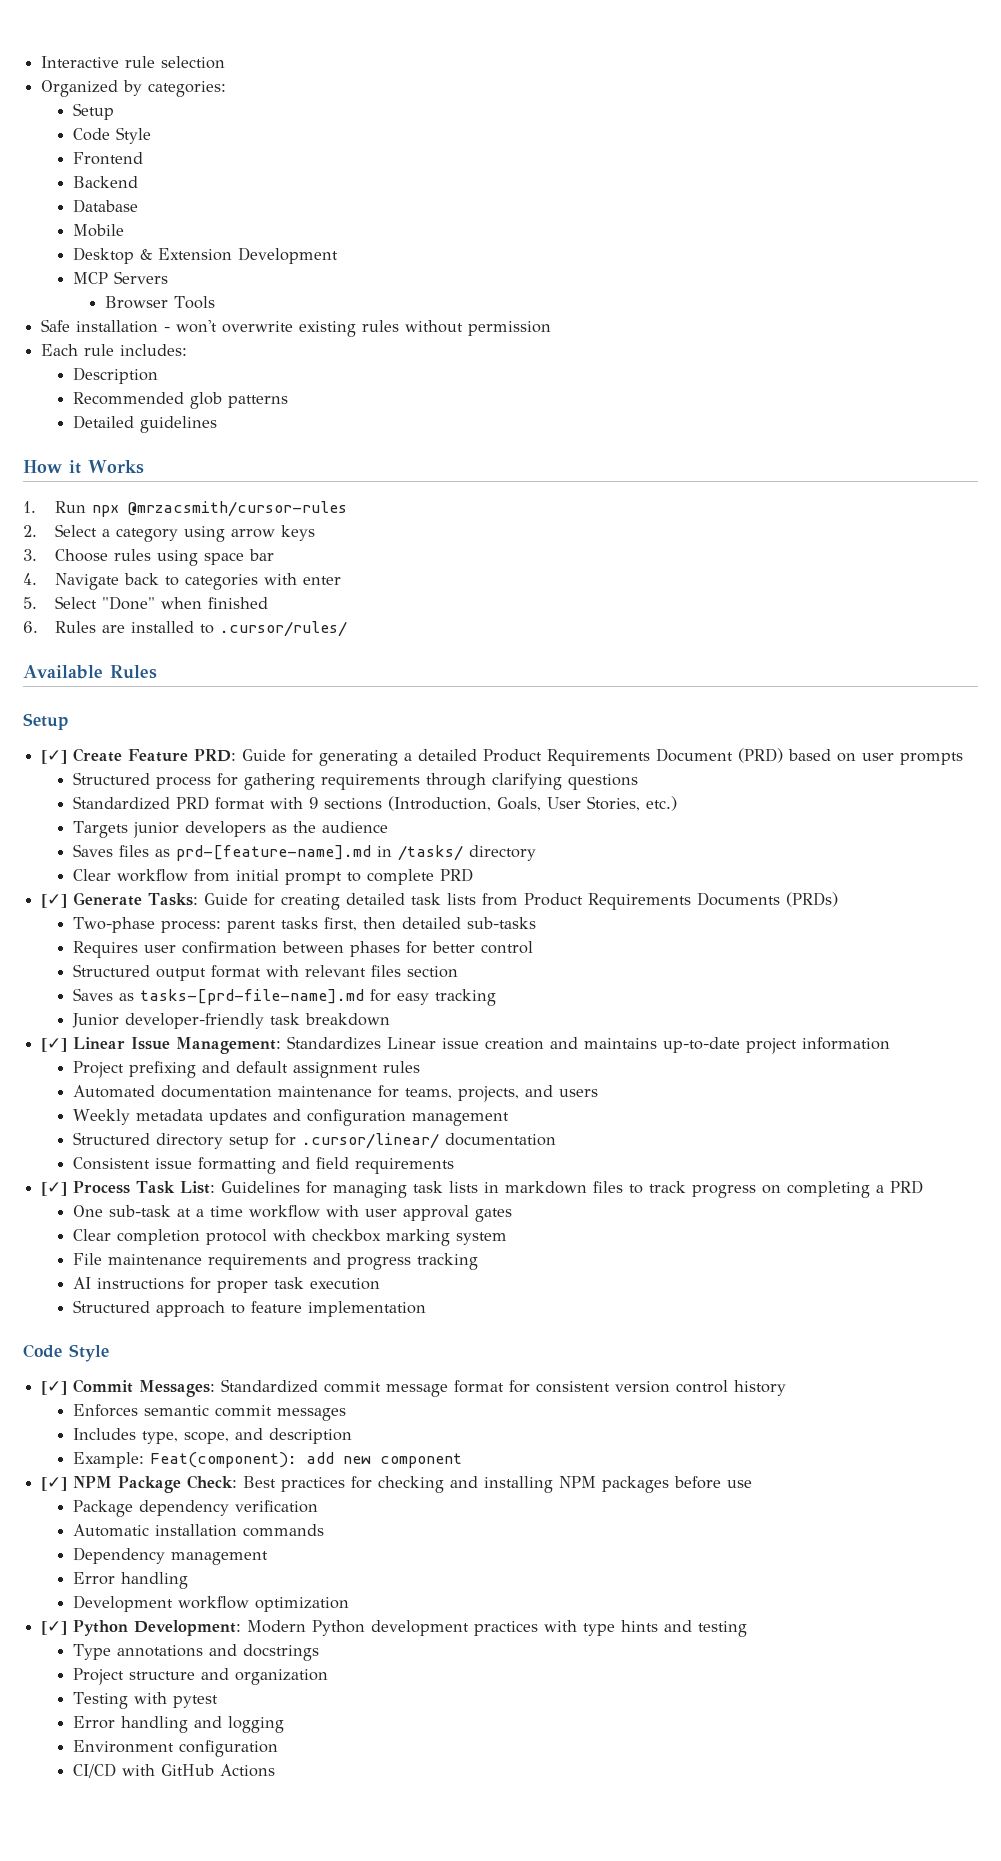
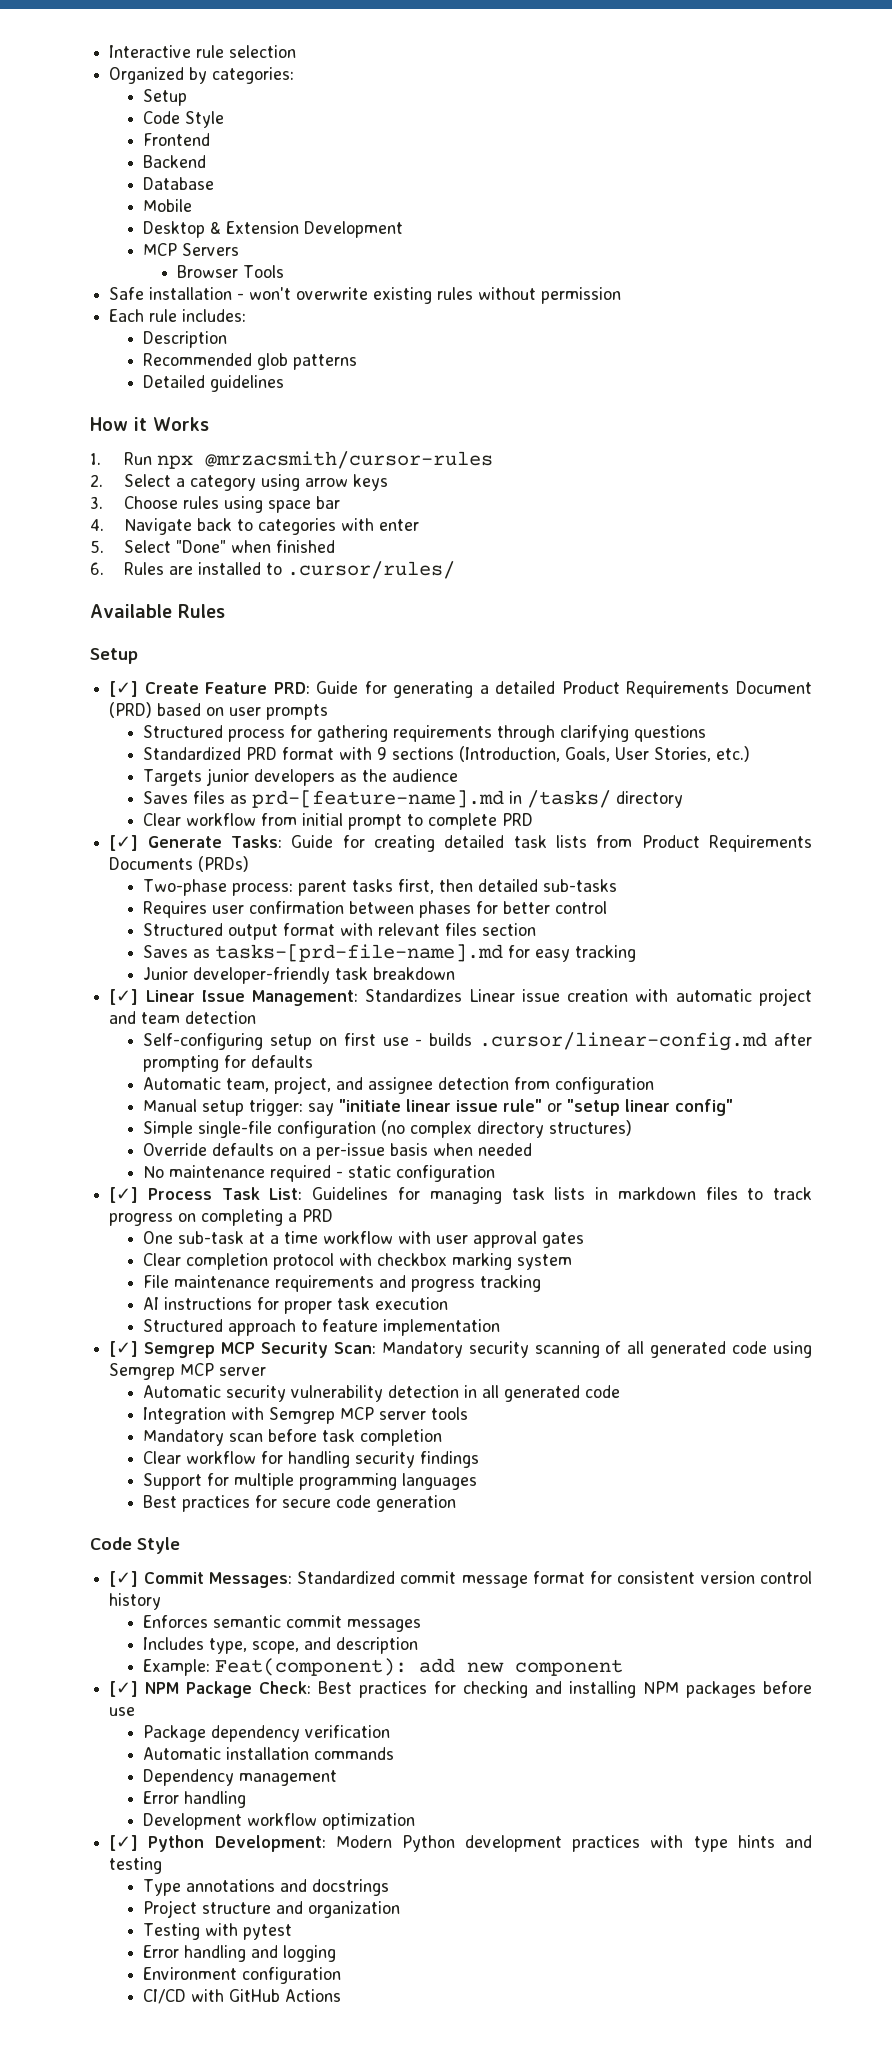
[550,1037,891,1054] [72,1061,420,1078] [72,1085,598,1102] [72,1109,509,1126] [72,1132,556,1149] [72,1157,454,1174] and maintains up-to-date project information // Project prefixing and default assignment rules // Automated documentation maintenance for teams, projects, and users // Weekly metadata updates and configuration management // Structured directory setup for .cursor/linear/ documentation // Consistent issue formatting and field requirements -> [635,988,812,1006] [109,1011,257,1024] [143,1032,812,1051] [143,1055,314,1072] [143,1076,655,1094] [143,1099,734,1116] [143,1120,633,1138] [143,1143,533,1160] [143,1165,496,1182] with automatic project and team detection // Self-configuring setup on first use - builds .cursor/linear-config.md after prompting for defaults // Automatic team, project, and assignee detection from configuration // Manual setup trigger: say "initiate linear issue rule" or "setup linear config" // Simple single-file configuration (no complex directory structures) // Override defaults on a per-issue basis when needed // No maintenance required - static configuration
(426, 1309) none -> [109,1341,813,1358] [109,1363,267,1380] [143,1385,621,1402] [143,1407,469,1424] [143,1429,443,1446] [143,1451,480,1468] [143,1473,478,1490] [143,1495,457,1512] // [✓] Semgrep MCP Security Scan: Mandatory security scanning of all generated code using Semgrep MCP server // Automatic security vulnerability detection in all generated code // Integration with Semgrep MCP server tools // Mandatory scan before task completion // Clear workflow for handling security findings // Support for multiple programming languages // Best practices for secure code generation

